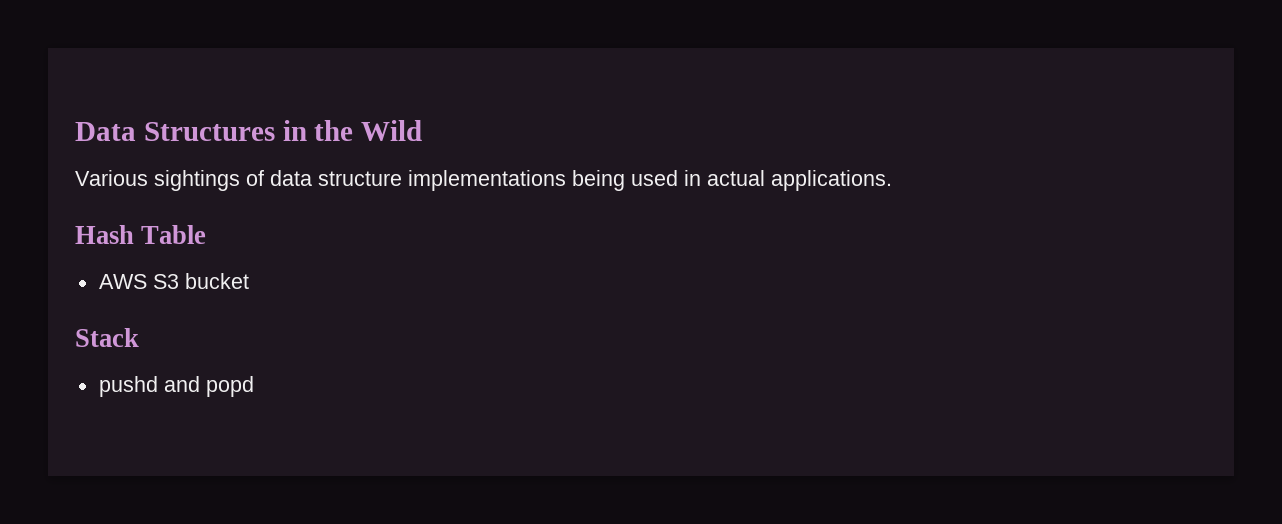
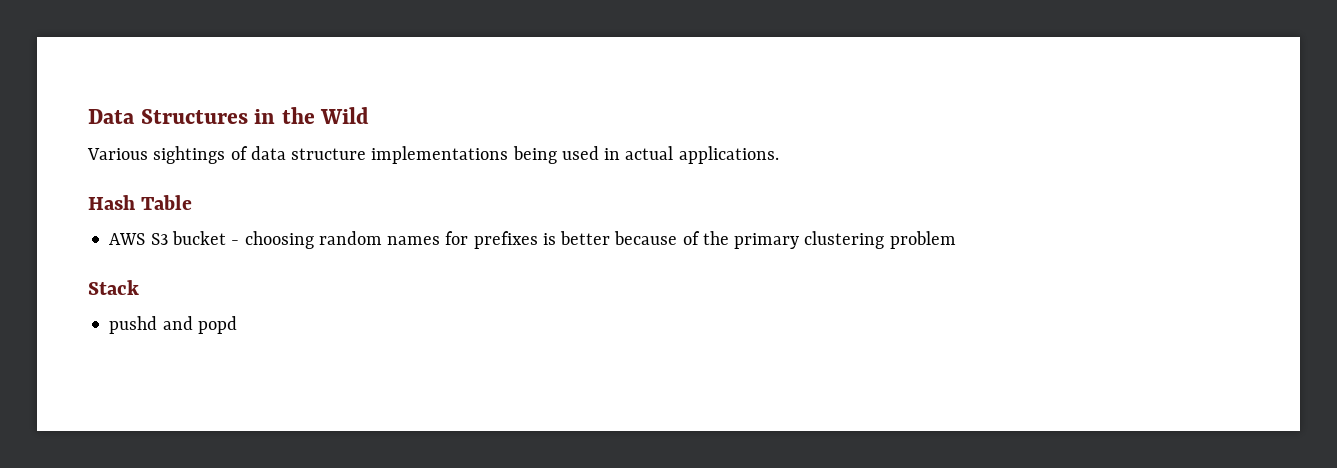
(249, 281) none -> [231,231,956,249] - choosing random names for prefixes is better because of the primary clustering problem

